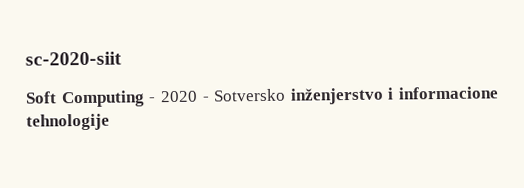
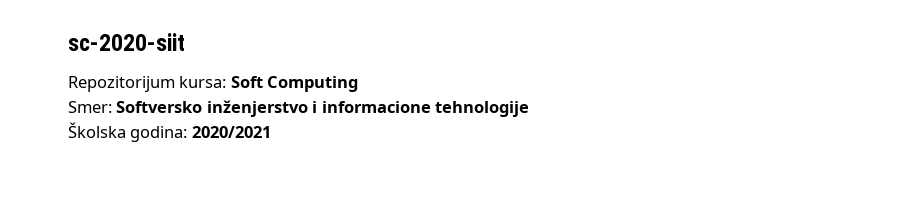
(122, 58) none -> [68,76,227,92] Repozitorijum kursa:
[149,88,287,103] - 2020 - Sotversko -> [68,101,203,113] // Smer: Softversko
(110, 122) none -> [68,122,271,142] // Školska godina: 2020/2021

